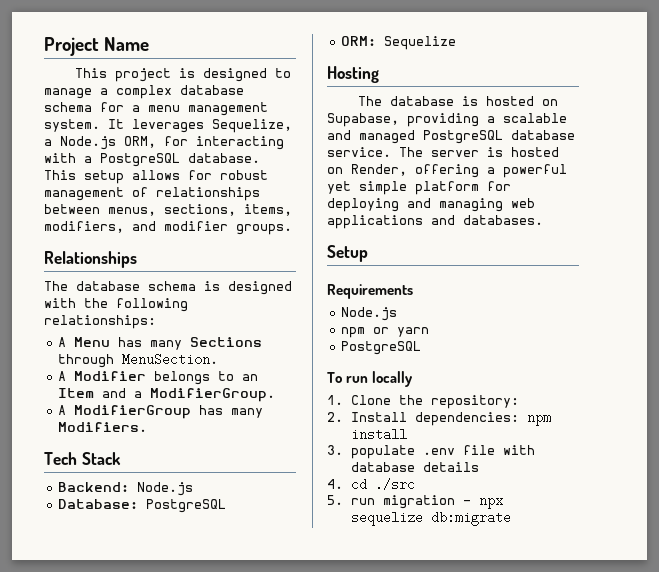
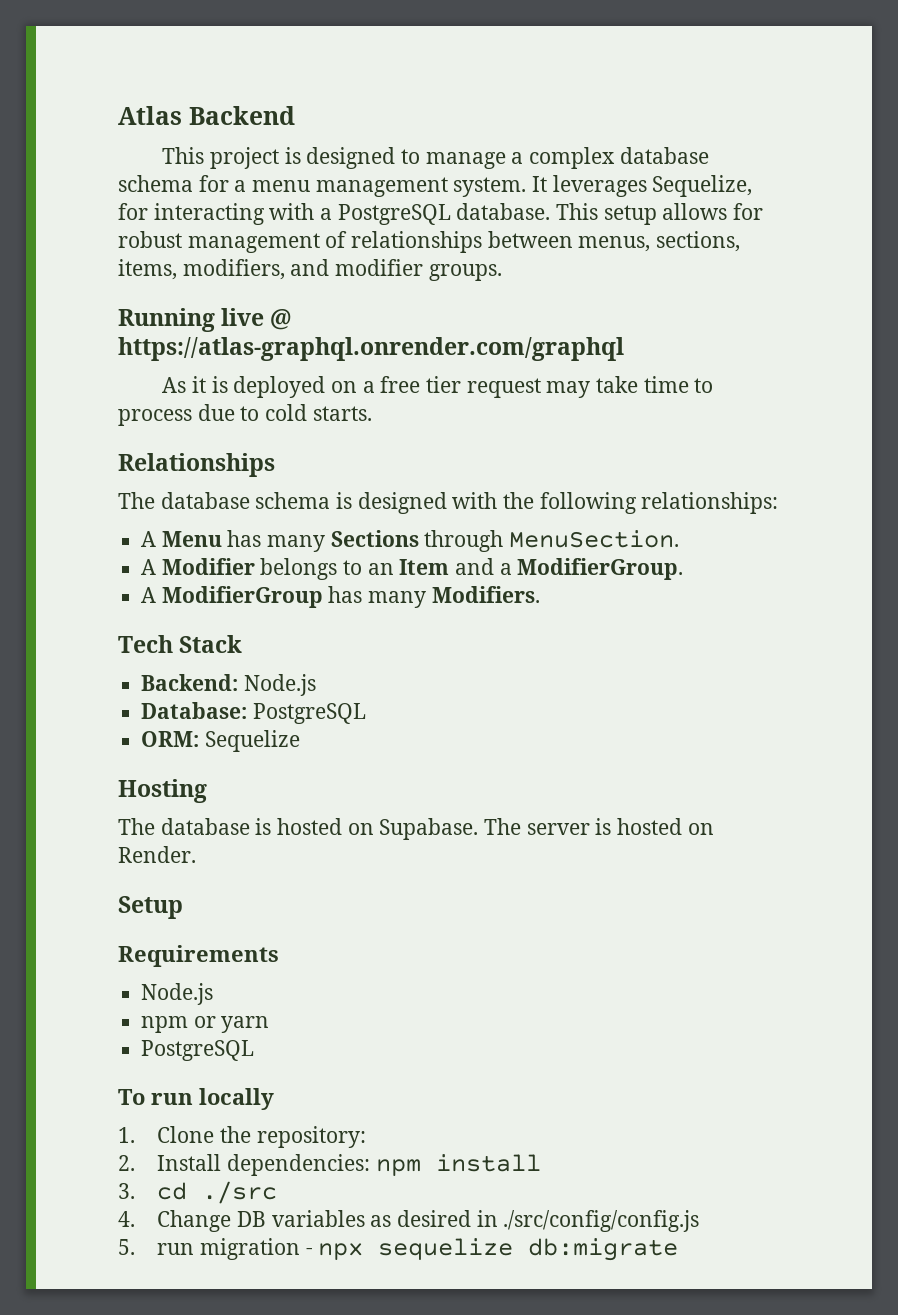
[44,37,150,56] Project Name -> [118,106,295,125] Atlas Backend
[44,136,156,150] a Node.js ORM, -> (753, 186) none
(292, 229) none -> [118,308,292,332] [118,337,624,361] [162,376,714,398] [118,404,372,426] // Running live @ https://atlas-graphql.onrender.com/graphql // As it is deployed on a free tier request may take time to process due to cold starts.
[327,113,567,127] [327,130,575,144] [327,147,391,157] Supabase, providing a scalable and managed PostgreSQL database service. -> [379,818,479,840] Supabase.
[351,164,567,178] [327,181,511,195] [327,198,535,212] [327,215,543,229] Render, offering a powerful yet simple platform for deploying and managing web applications and databases. -> [118,846,196,863] Render.
[351,445,536,459] [351,462,480,472] [327,478,416,491] populate .env file with database details // 4. cd ./src -> [157,1181,278,1204] [118,1210,700,1232] cd ./src // 4. Change DB variables as desired in ./src/config/config.js

